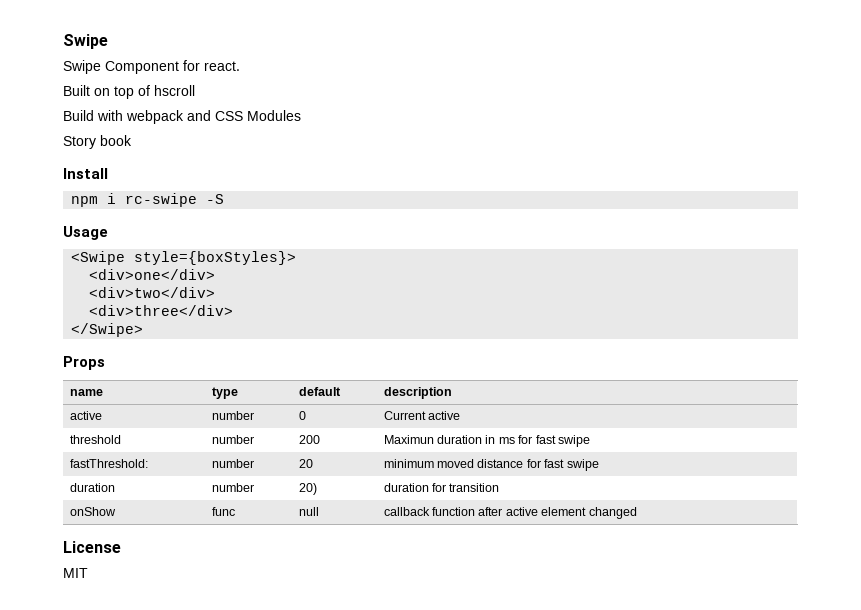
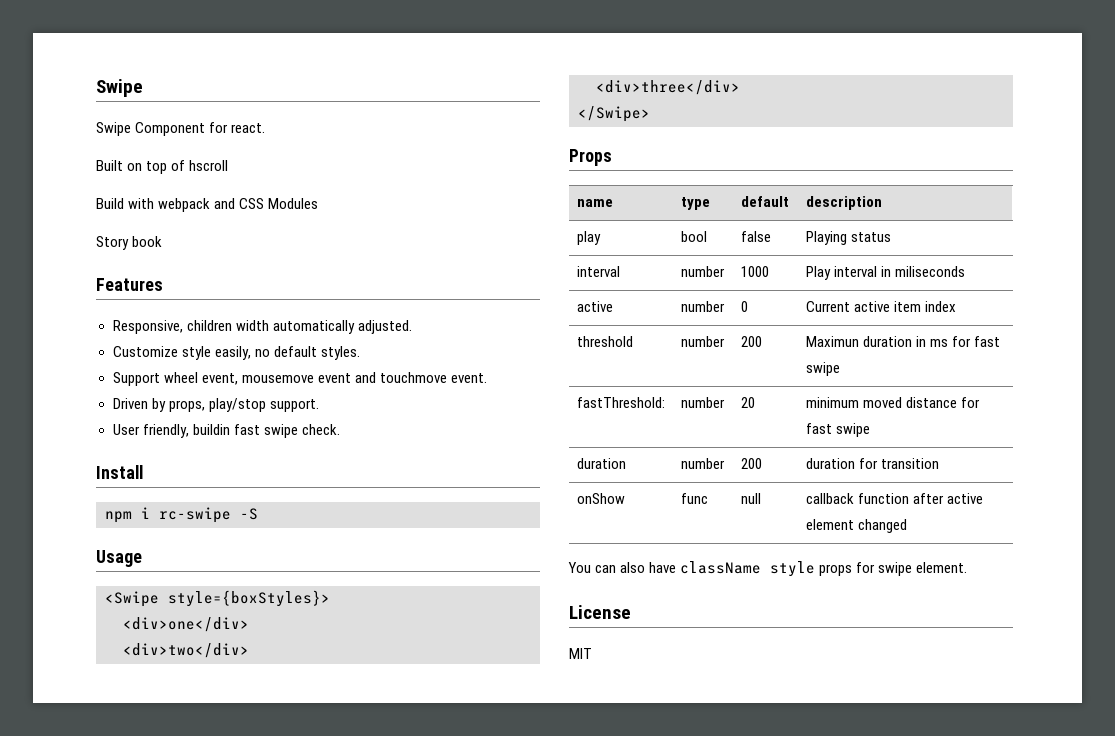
(132, 140) none -> [96,278,163,291] [112,320,412,334] [112,346,360,360] [112,372,487,386] [112,398,319,412] [112,424,340,438] // Features // Responsive, children width automatically adjusted. // Customize style easily, no default styles. // Support wheel event, mousemove event and touchmove event. // Driven by props, play/stop support. // User friendly, buildin fast swipe check.
(452, 393) none -> [576,231,601,245] [680,231,707,242] [740,231,771,242] [805,231,891,245] [576,266,620,277] [680,266,725,277] [740,266,769,277] [805,266,966,280] // play | bool | false | Playing status // interval | number | 1000 | Play interval in miliseconds
(461, 415) none -> [894,301,957,312] item index
[298,483,317,495] 20) -> [740,458,762,469] 200
(637, 513) none -> [568,561,968,577] // You can also have className style props for swipe element.

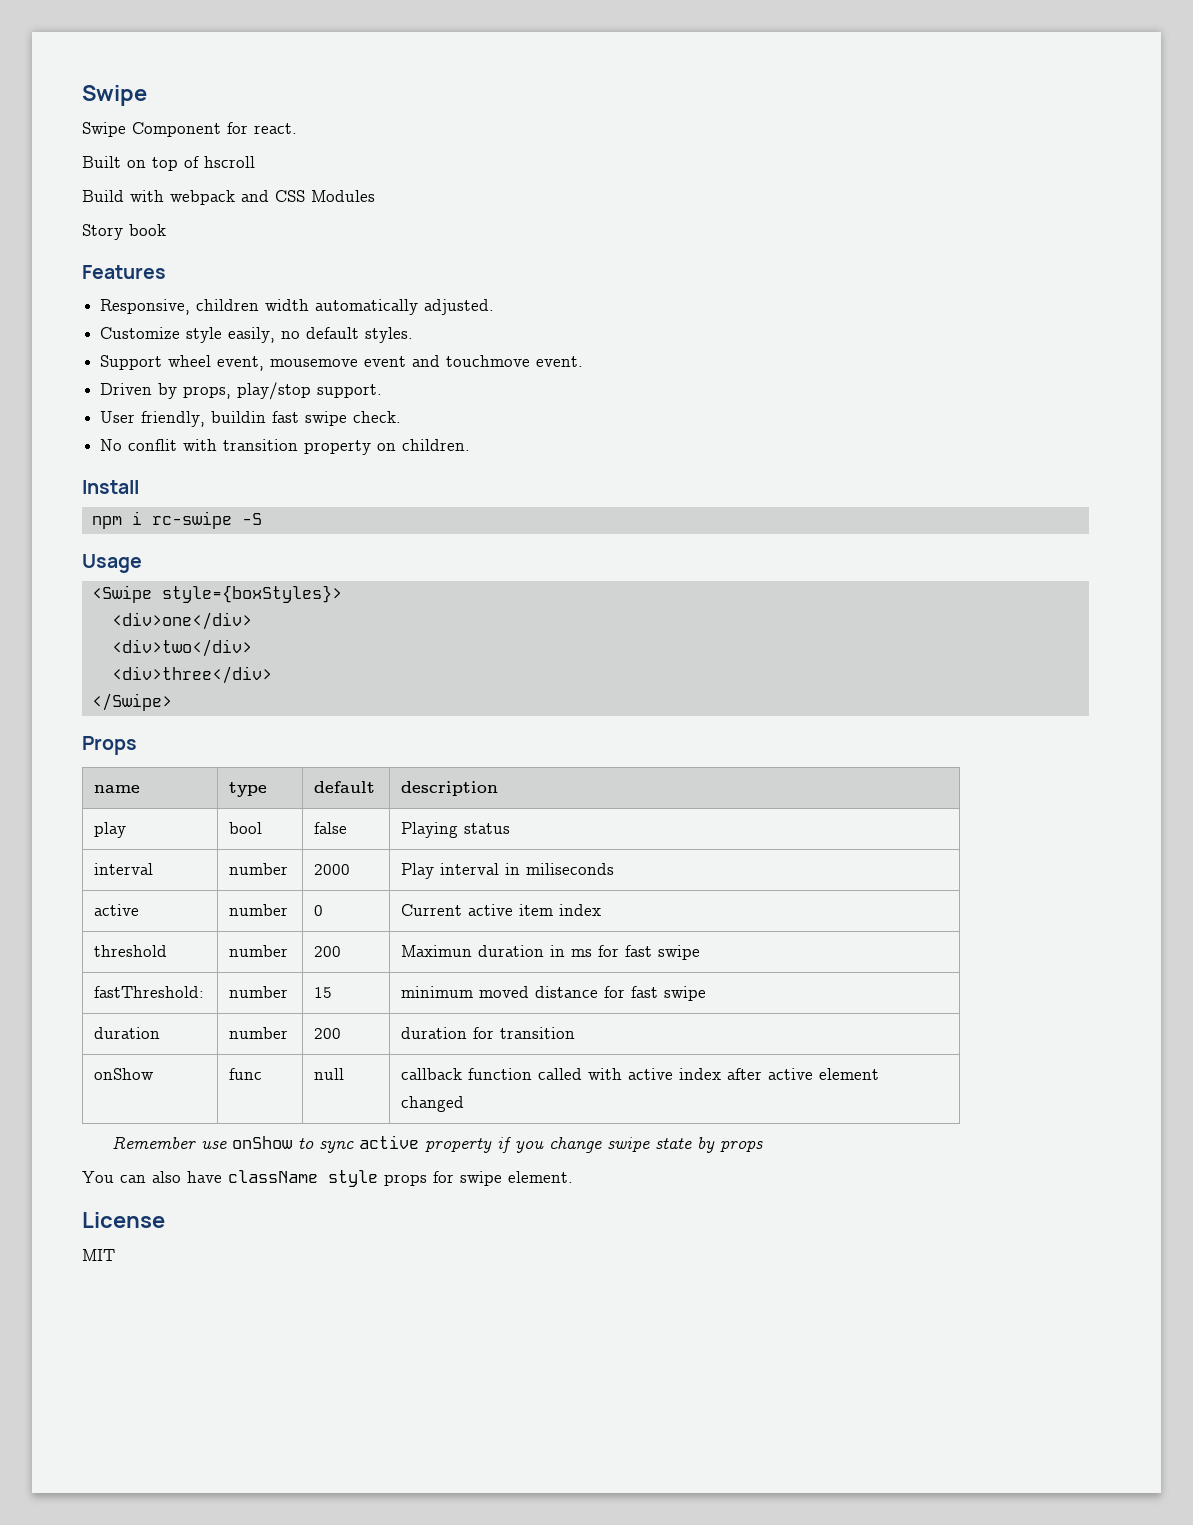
(340, 429) none -> [100,439,471,455] // No conflit with transition property on children.
[740,266,769,277] 1000 -> [314,864,351,875] 2000
[740,397,755,408] 20 -> [314,987,333,998] 15
(909, 498) none -> [538,1068,722,1080] called with active index
(907, 526) none -> [112,1135,764,1153] // Remember use onShow to sync active property if you change swipe state by props

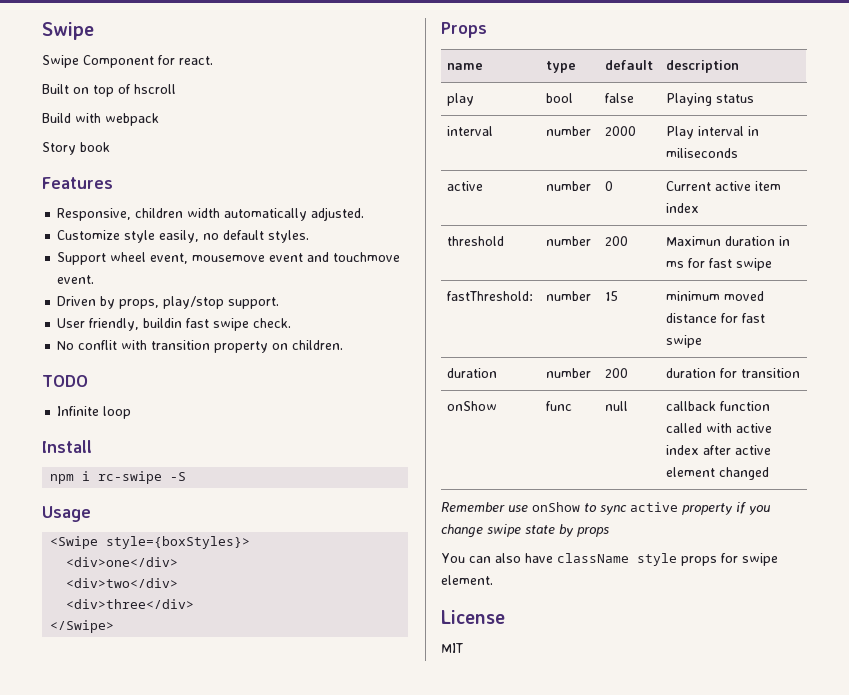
[241,190,375,202] and CSS Modules -> (159, 119) none
(471, 445) none -> [42,375,88,387] [57,406,132,419] // TODO // Infinite loop

